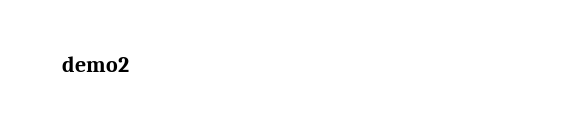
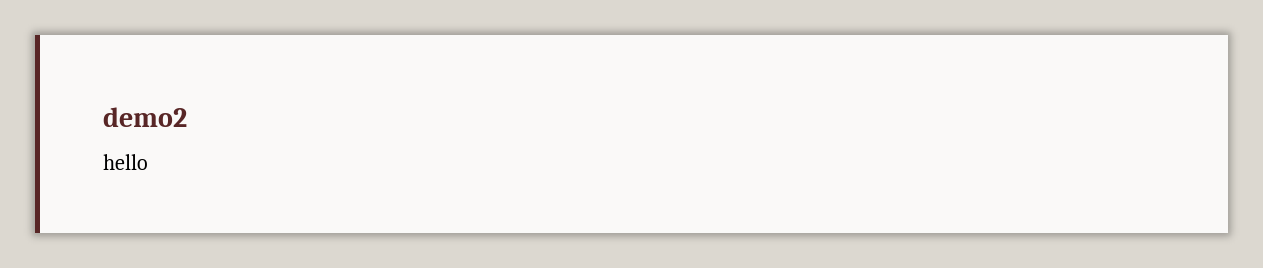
(129, 64) none -> [103,154,148,170] // hello

